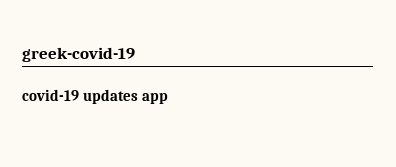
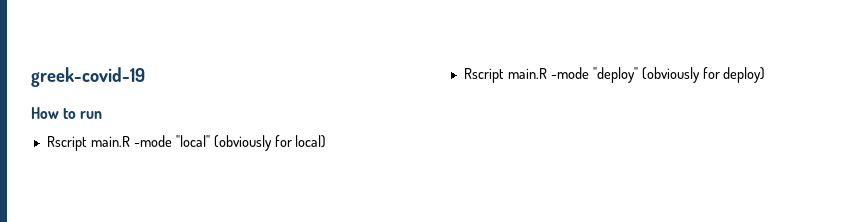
[22,89,169,104] covid-19 updates app -> [31,107,103,119] [46,135,327,151] [463,67,766,83] How to run // Rscript main.R -mode "local" (obviously for local) // Rscript main.R -mode "deploy" (obviously for deploy)

